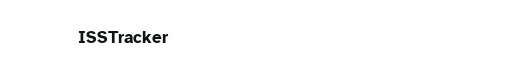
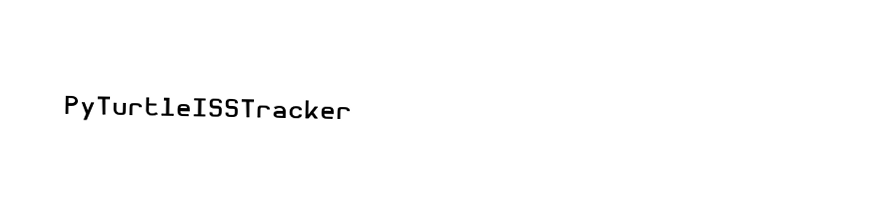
[78,31,169,43] ISSTracker -> [63,95,352,126] PyTurtleISSTracker

